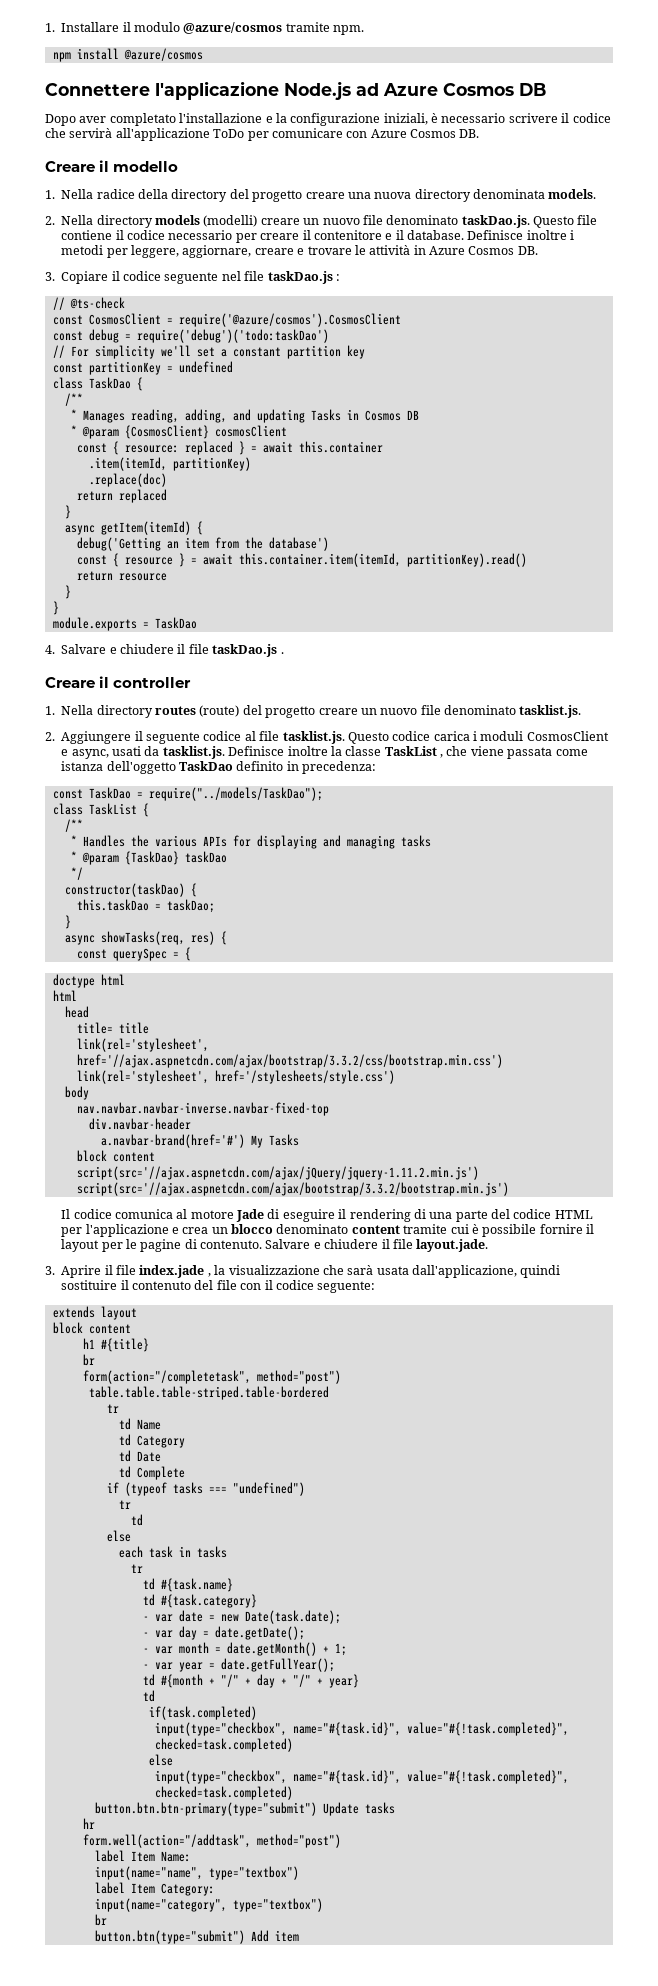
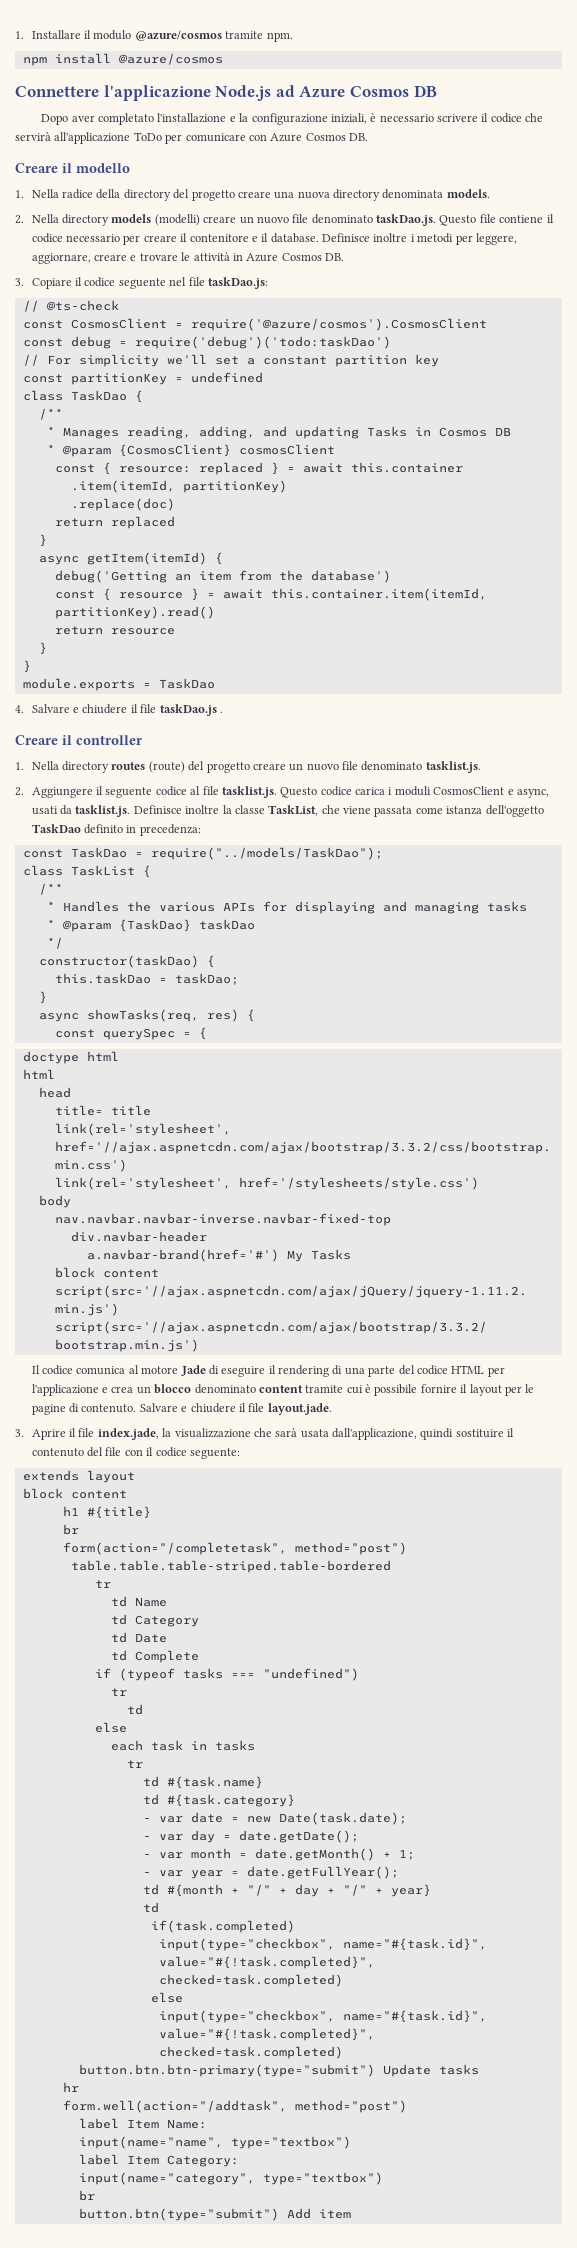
[267,271,340,284] taskDao.js : -> [207,277,268,289] taskDao.js:
[384,746,443,758] TaskList , -> [268,805,319,816] TaskList,
[139,1265,211,1278] index.jade , -> [97,1428,159,1440] index.jade,

